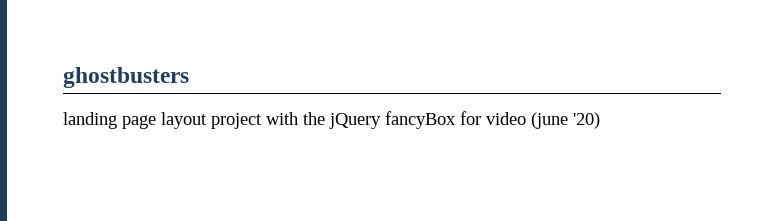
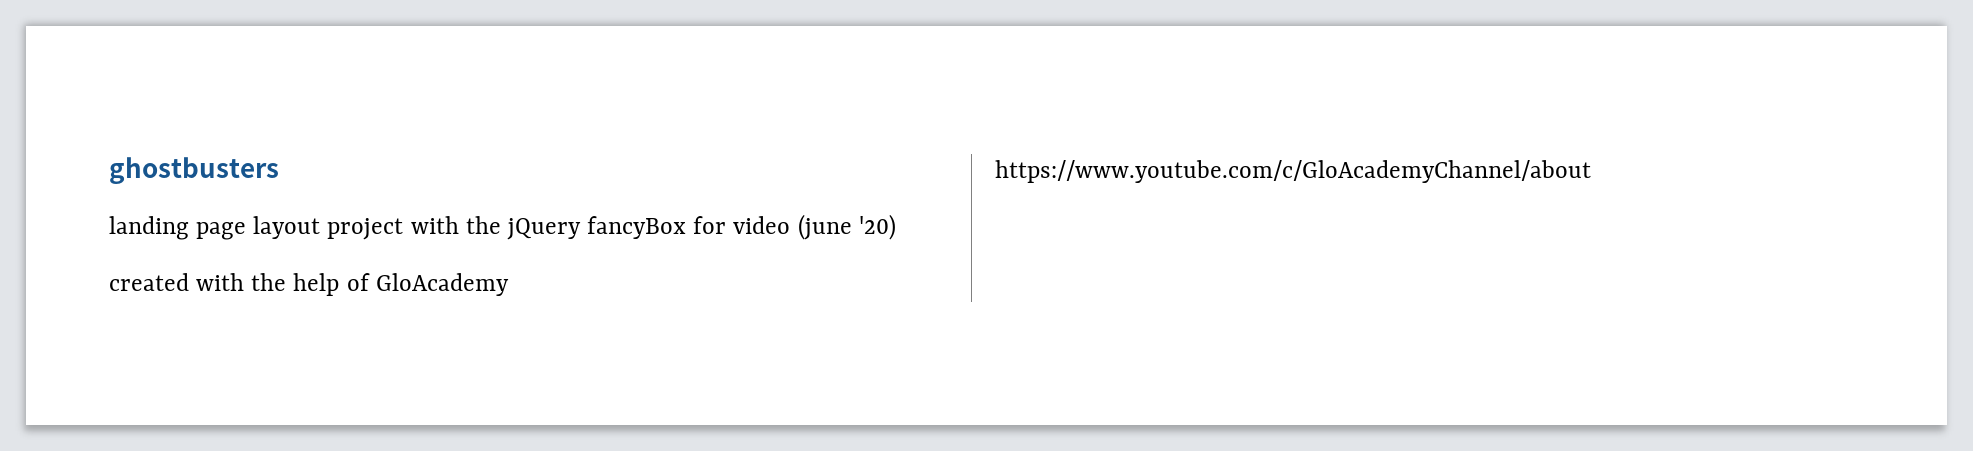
(600, 120) none -> [109,273,509,296] [995,160,1591,183] // created with the help of GloAcademy https://www.youtube.com/c/GloAcademyChannel/about

